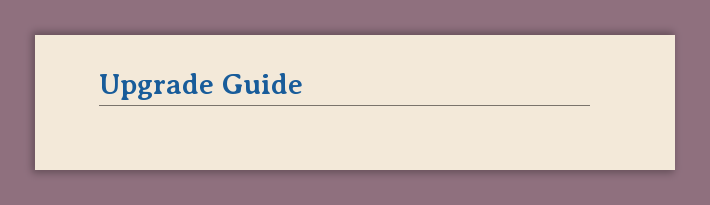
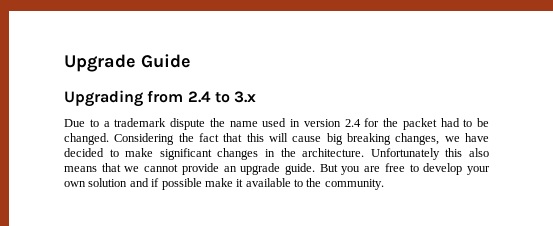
(303, 83) none -> [64,90,257,107] [64,118,489,130] [64,133,489,145] [64,148,490,160] [64,163,491,175] [64,178,384,190] // Upgrading from 2.4 to 3.x // Due to a trademark dispute the name used in version 2.4 for the packet had to be changed. Considering the fact that this will cause big breaking changes, we have decided to make significant changes in the architecture. Unfortunately this also means that we cannot provide an upgrade guide. But you are free to develop your own solution and if possible make it available to the community.

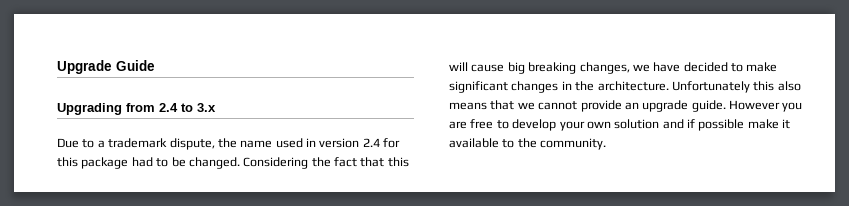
[170,118,205,130] dispute -> [169,138,215,150] dispute,
[383,118,437,130] the packet -> [57,157,129,169] this package
[319,164,338,172] But -> [729,100,780,110] However

